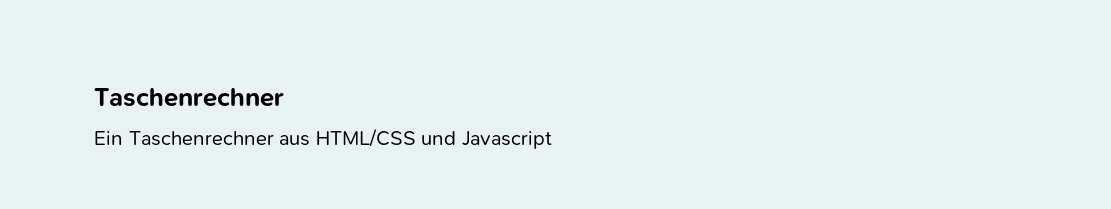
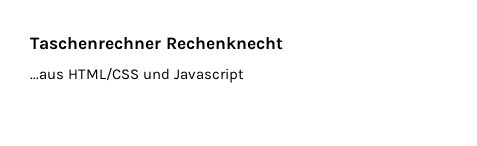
[94,88,284,107] [94,131,311,146] Taschenrechner // Ein Taschenrechner aus -> [30,37,283,50] [30,71,64,80] Taschenrechner Rechenknecht // ...aus

